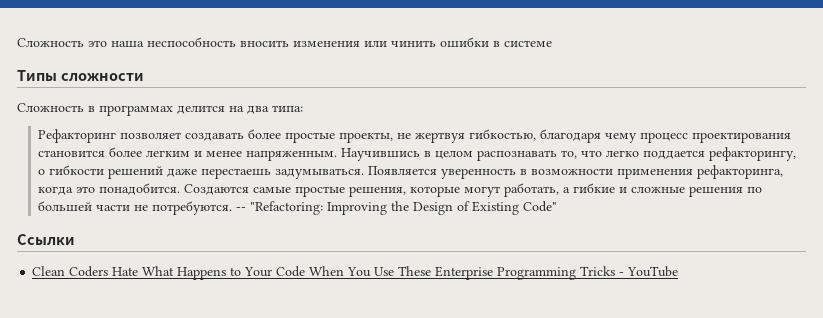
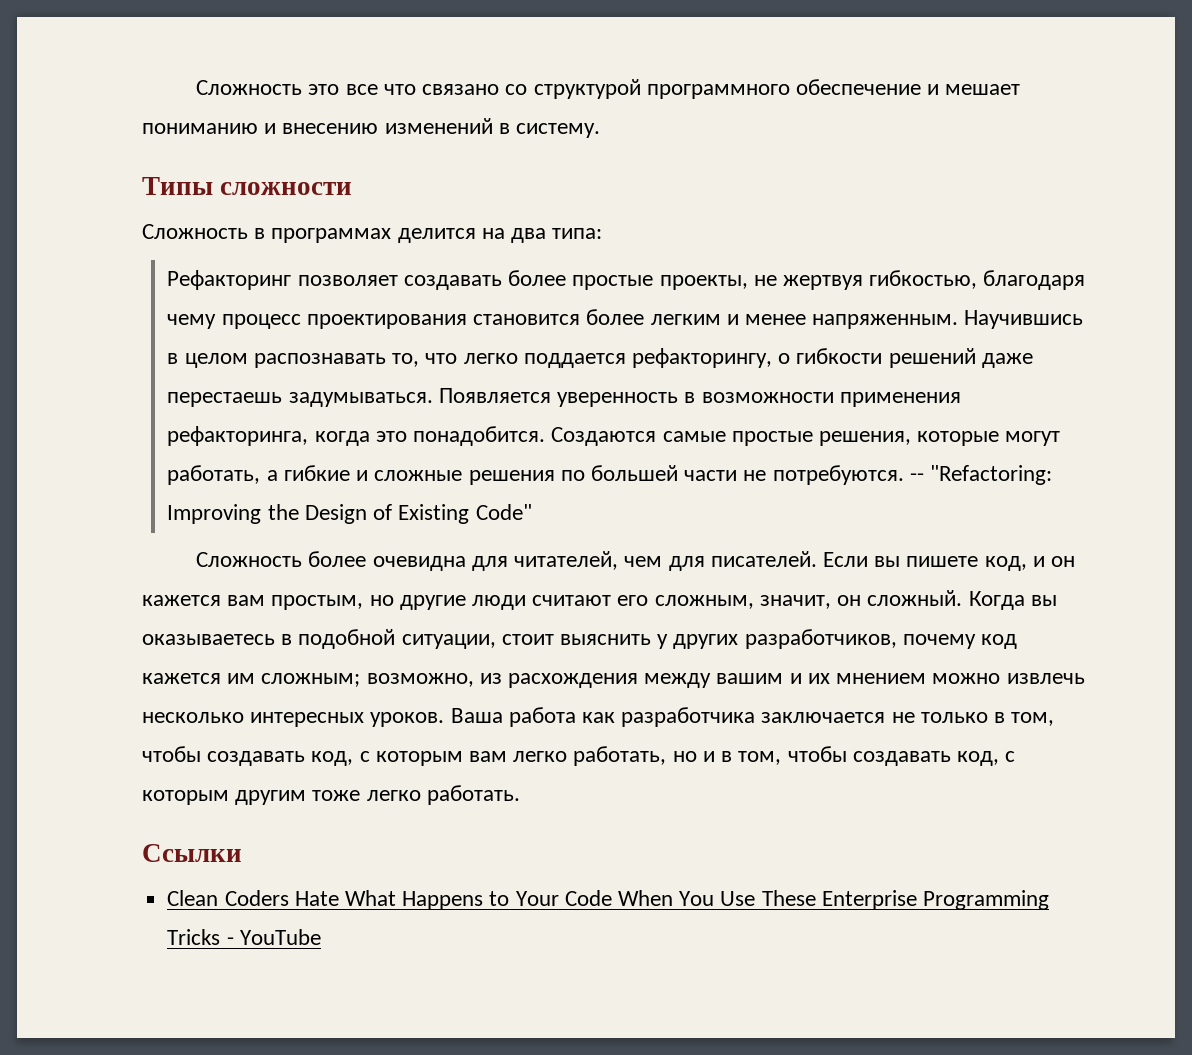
[111,37,552,48] наша неспособность вносить изменения или чинить ошибки в системе -> [345,79,1021,99] [142,118,601,138] все что связано со структурой программного обеспечение и мешает пониманию и внесению изменений в систему.
(558, 206) none -> [196,551,1076,571] [142,590,1057,610] [142,629,1018,649] [142,673,1085,688] [142,707,1055,727] [142,746,1016,766] [142,785,520,805] // Сложность более очевидна для читателей, чем для писателей. Если вы пишете код, и он кажется вам простым, но другие люди считают его сложным, значит, он сложный. Когда вы оказываетесь в подобной ситуации, стоит выяснить у других разработчиков, почему код кажется им сложным; возможно, из расхождения между вашим и их мнением можно извлечь несколько интересных уроков. Ваша работа как разработчика заключается не только в том, чтобы создавать код, с которым вам легко работать, но и в том, чтобы создавать код, с которым другим тоже легко работать.

